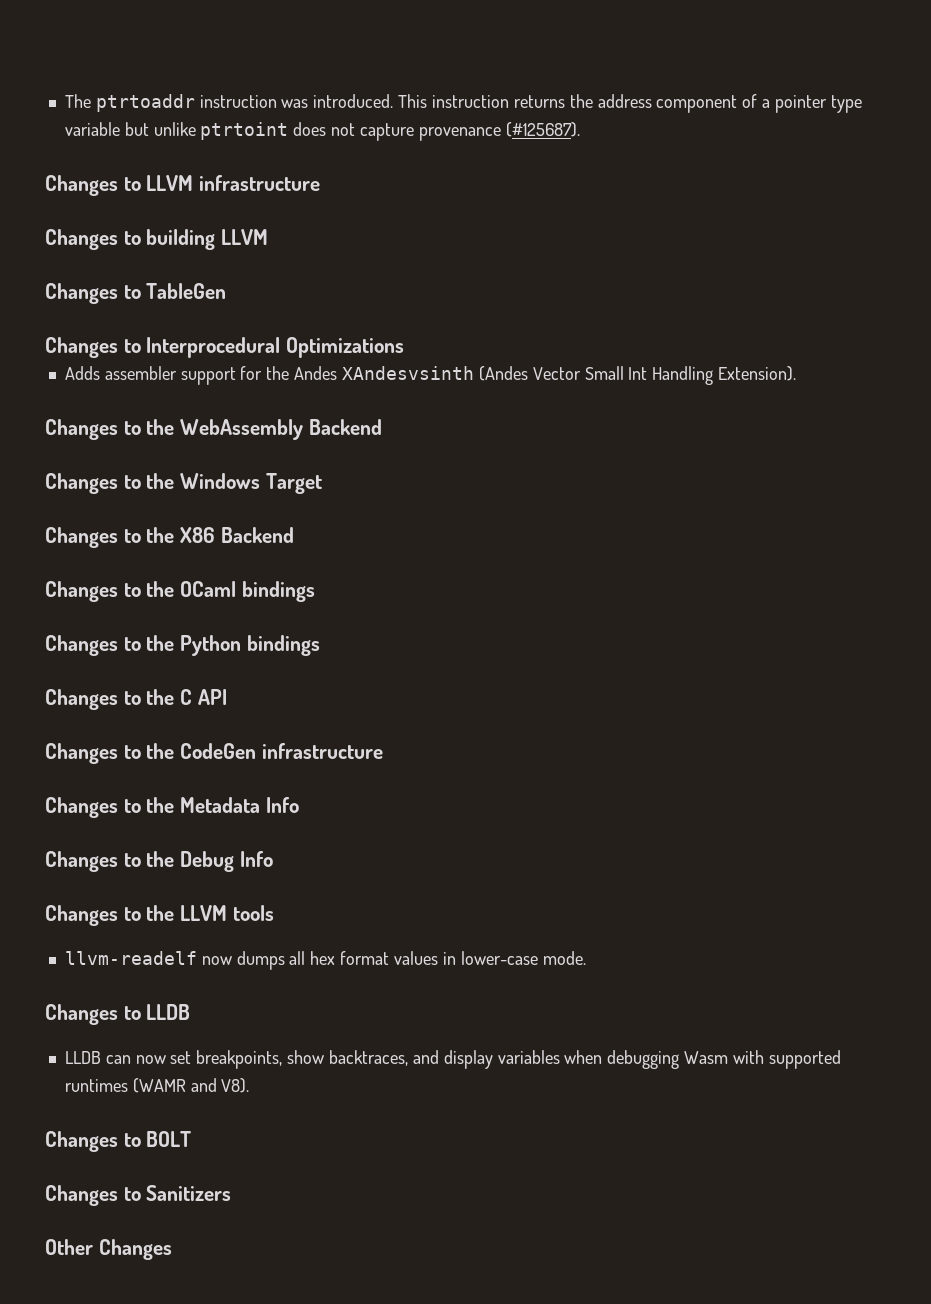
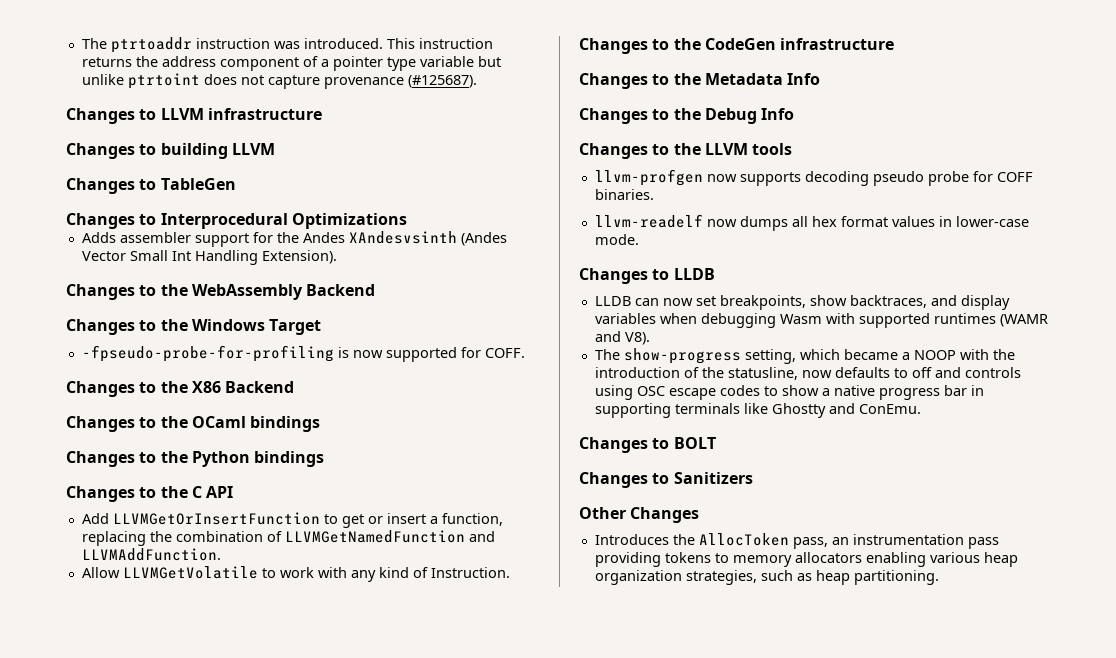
(322, 483) none -> [81,345,525,362] // -fpseudo-probe-for-profiling is now supported for COFF.
(227, 697) none -> [81,512,503,528] [81,530,495,546] [81,548,221,561] [81,566,510,582] // Add LLVMGetOrInsertFunction to get or insert a function, replacing the combination of LLVMGetNamedFunction and LLVMAddFunction. // Allow LLVMGetVolatile to work with any kind of Instruction.
(274, 913) none -> [594,169,1033,186] [594,189,654,200] // llvm-profgen now supports decoding pseudo probe for COFF binaries.
(250, 1085) none -> [594,348,1015,364] [594,367,1021,380] [594,385,984,400] [594,403,921,418] // The show-progress setting, which became a NOOP with the introduction of the statusline, now defaults to off and controls using OSC escape codes to show a native progress bar in supporting terminals like Ghostty and ConEmu.
(172, 1249) none -> [594,533,999,549] [594,552,1018,567] [594,570,939,585] // Introduces the AllocToken pass, an instrumentation pass providing tokens to memory allocators enabling various heap organization strategies, such as heap partitioning.

